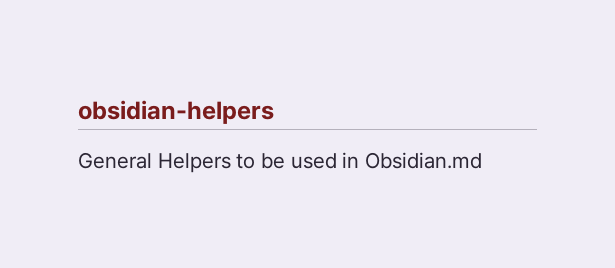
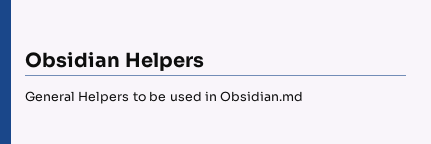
[78,100,274,124] obsidian-helpers -> [25,52,205,71] Obsidian Helpers

